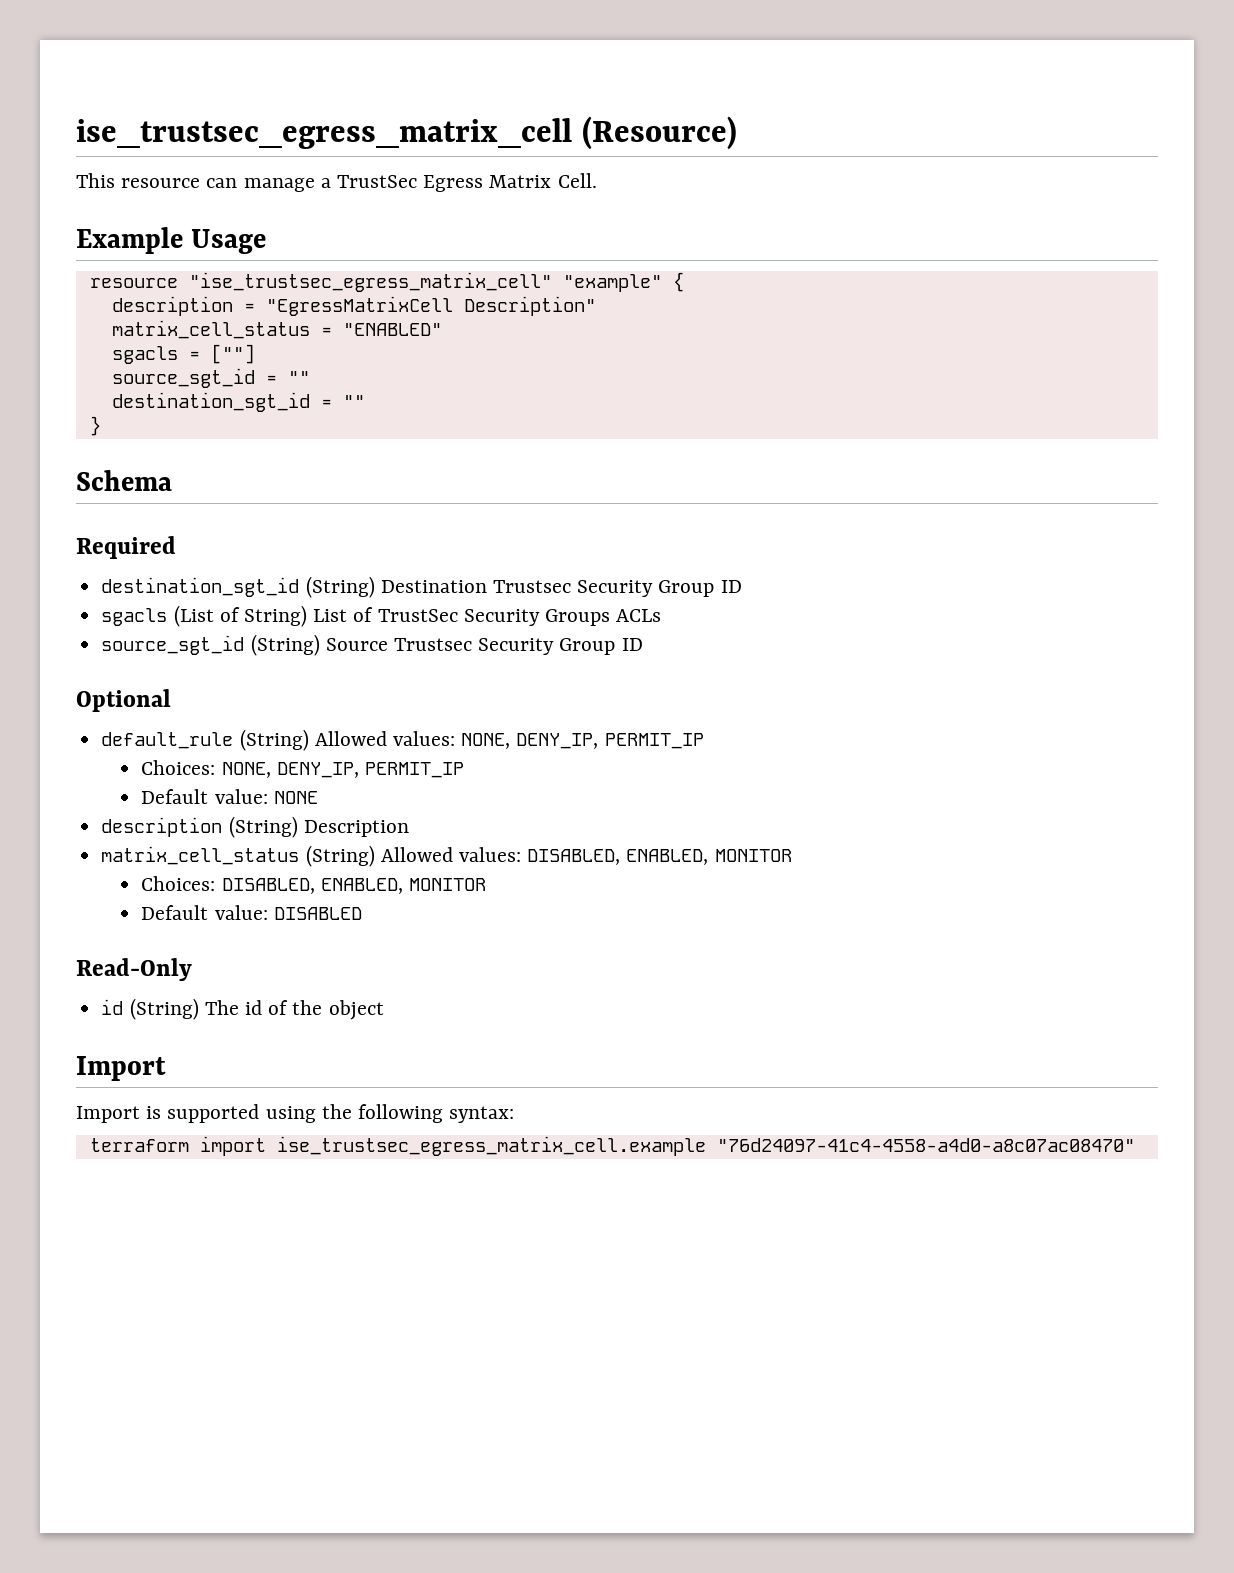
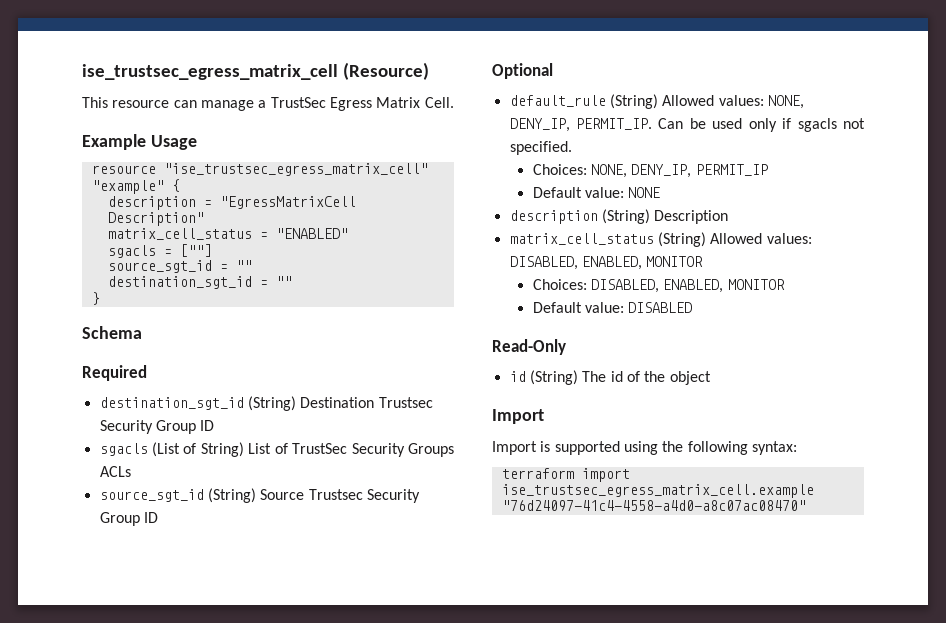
[604,733,704,749] PERMIT_IP -> [576,118,865,132] [509,141,572,155] PERMIT_IP. Can be used only if sgacls not specified.

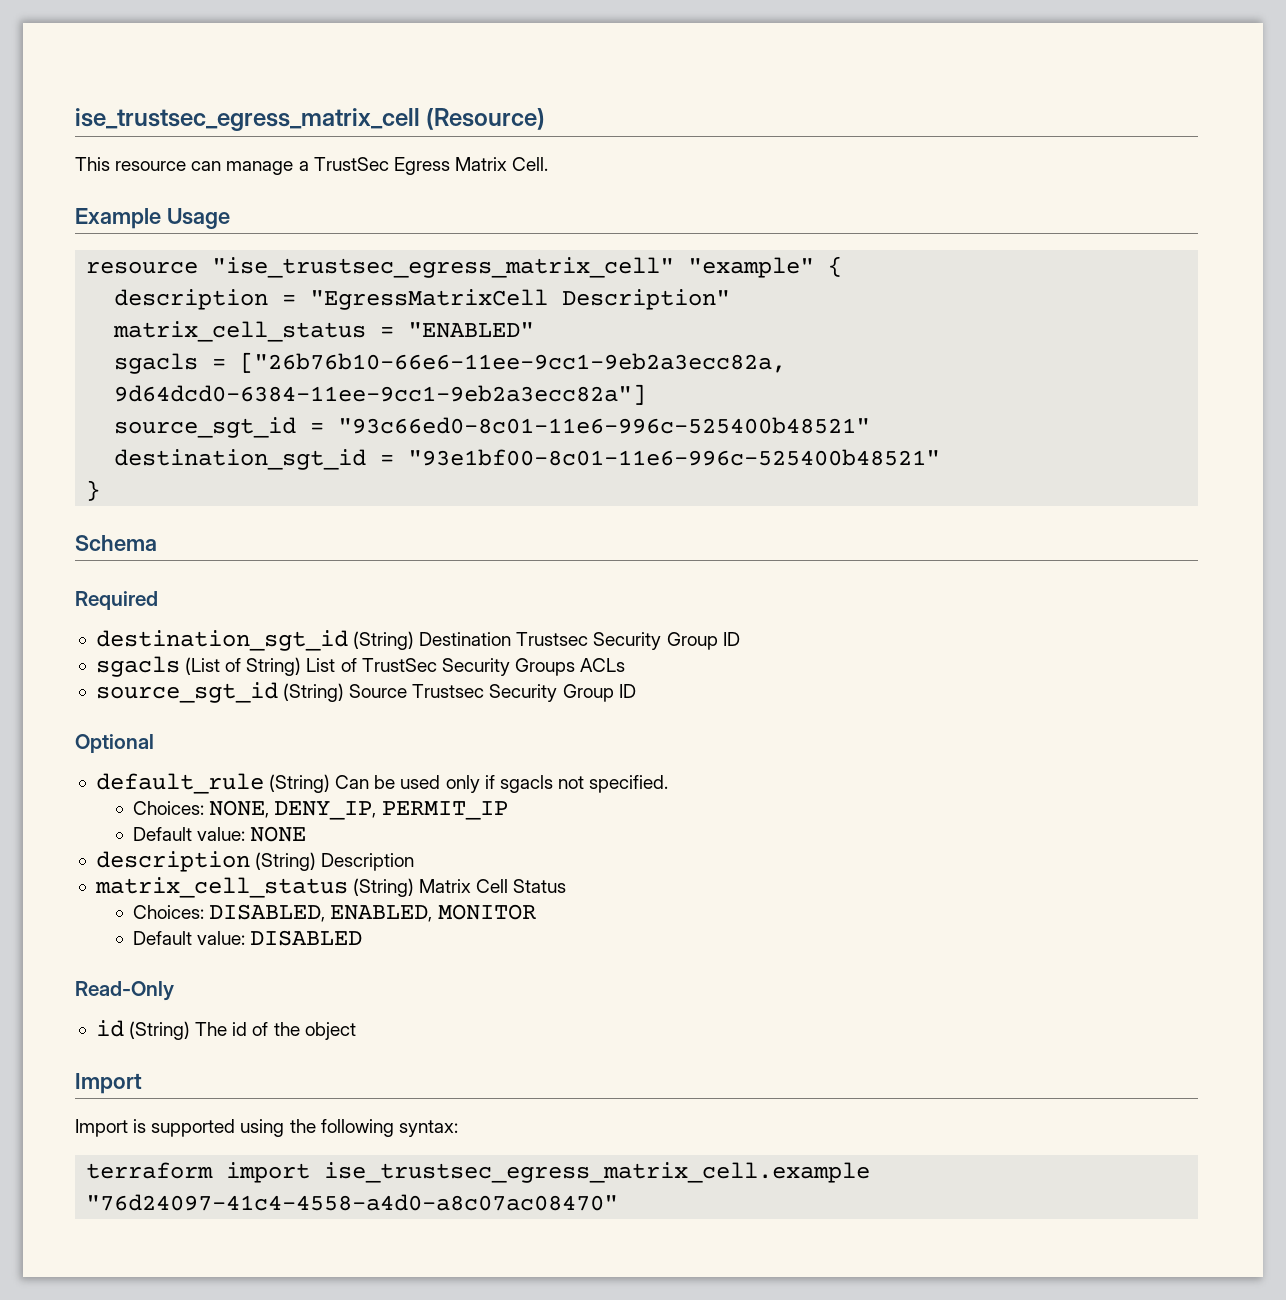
[179,244,212,257] [""] -> [240,352,787,373] [114,384,647,405] ["26b76b10-66e6-11ee-9cc1-9eb2a3ecc82a, 9d64dcd0-6384-11ee-9cc1-9eb2a3ecc82a"]
[235,260,252,271] "" -> [338,417,871,434] "93c66ed0-8c01-11e6-996c-525400b48521"
[275,276,292,287] "" -> [408,449,941,466] "93e1bf00-8c01-11e6-996c-525400b48521"
[662,95,804,109] [509,118,653,132] Allowed values: NONE, DENY_IP, PERMIT_IP. -> (331, 783) none
[710,233,812,244] [509,256,704,270] Allowed values: DISABLED, ENABLED, MONITOR -> [419,879,567,893] Matrix Cell Status

